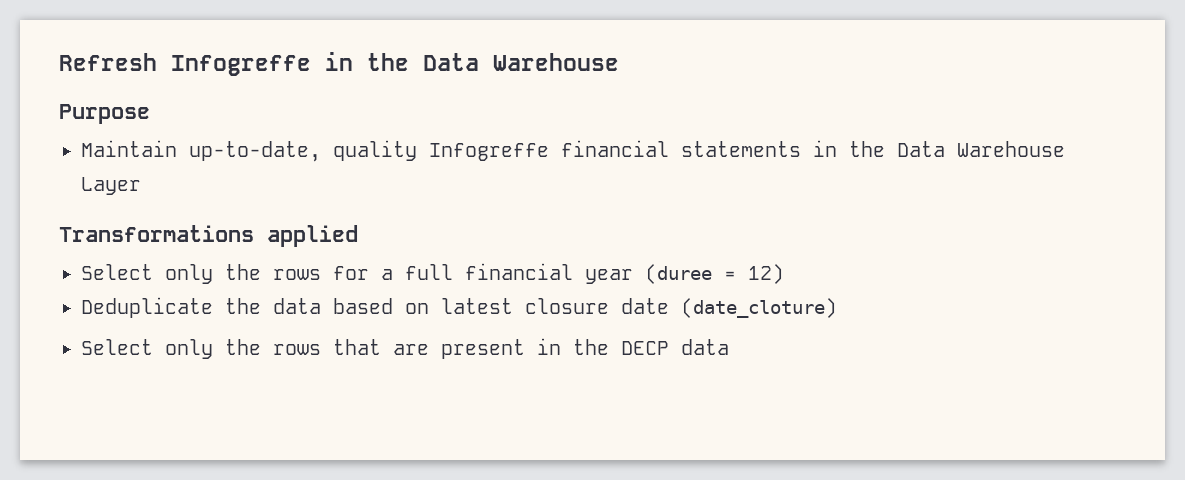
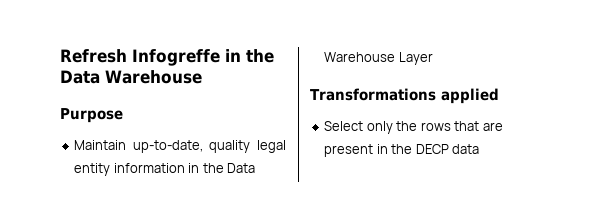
[429,140,801,161] Infogreffe financial statements -> [257,140,286,153] [74,163,185,176] legal entity information
[81,263,784,284] [81,297,837,318] // Select only the rows for a full financial year (duree = 12) // Deduplicate the data based on latest closure date (date_cloture) -> (499, 96) none

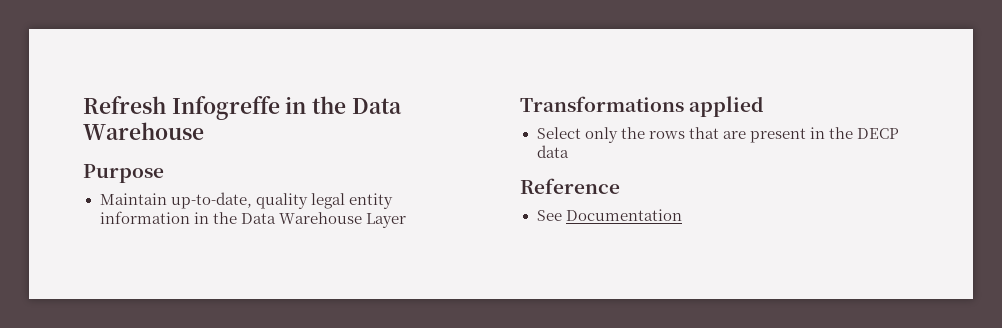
(480, 149) none -> [520,178,620,194] [536,209,682,221] // Reference // See Documentation

